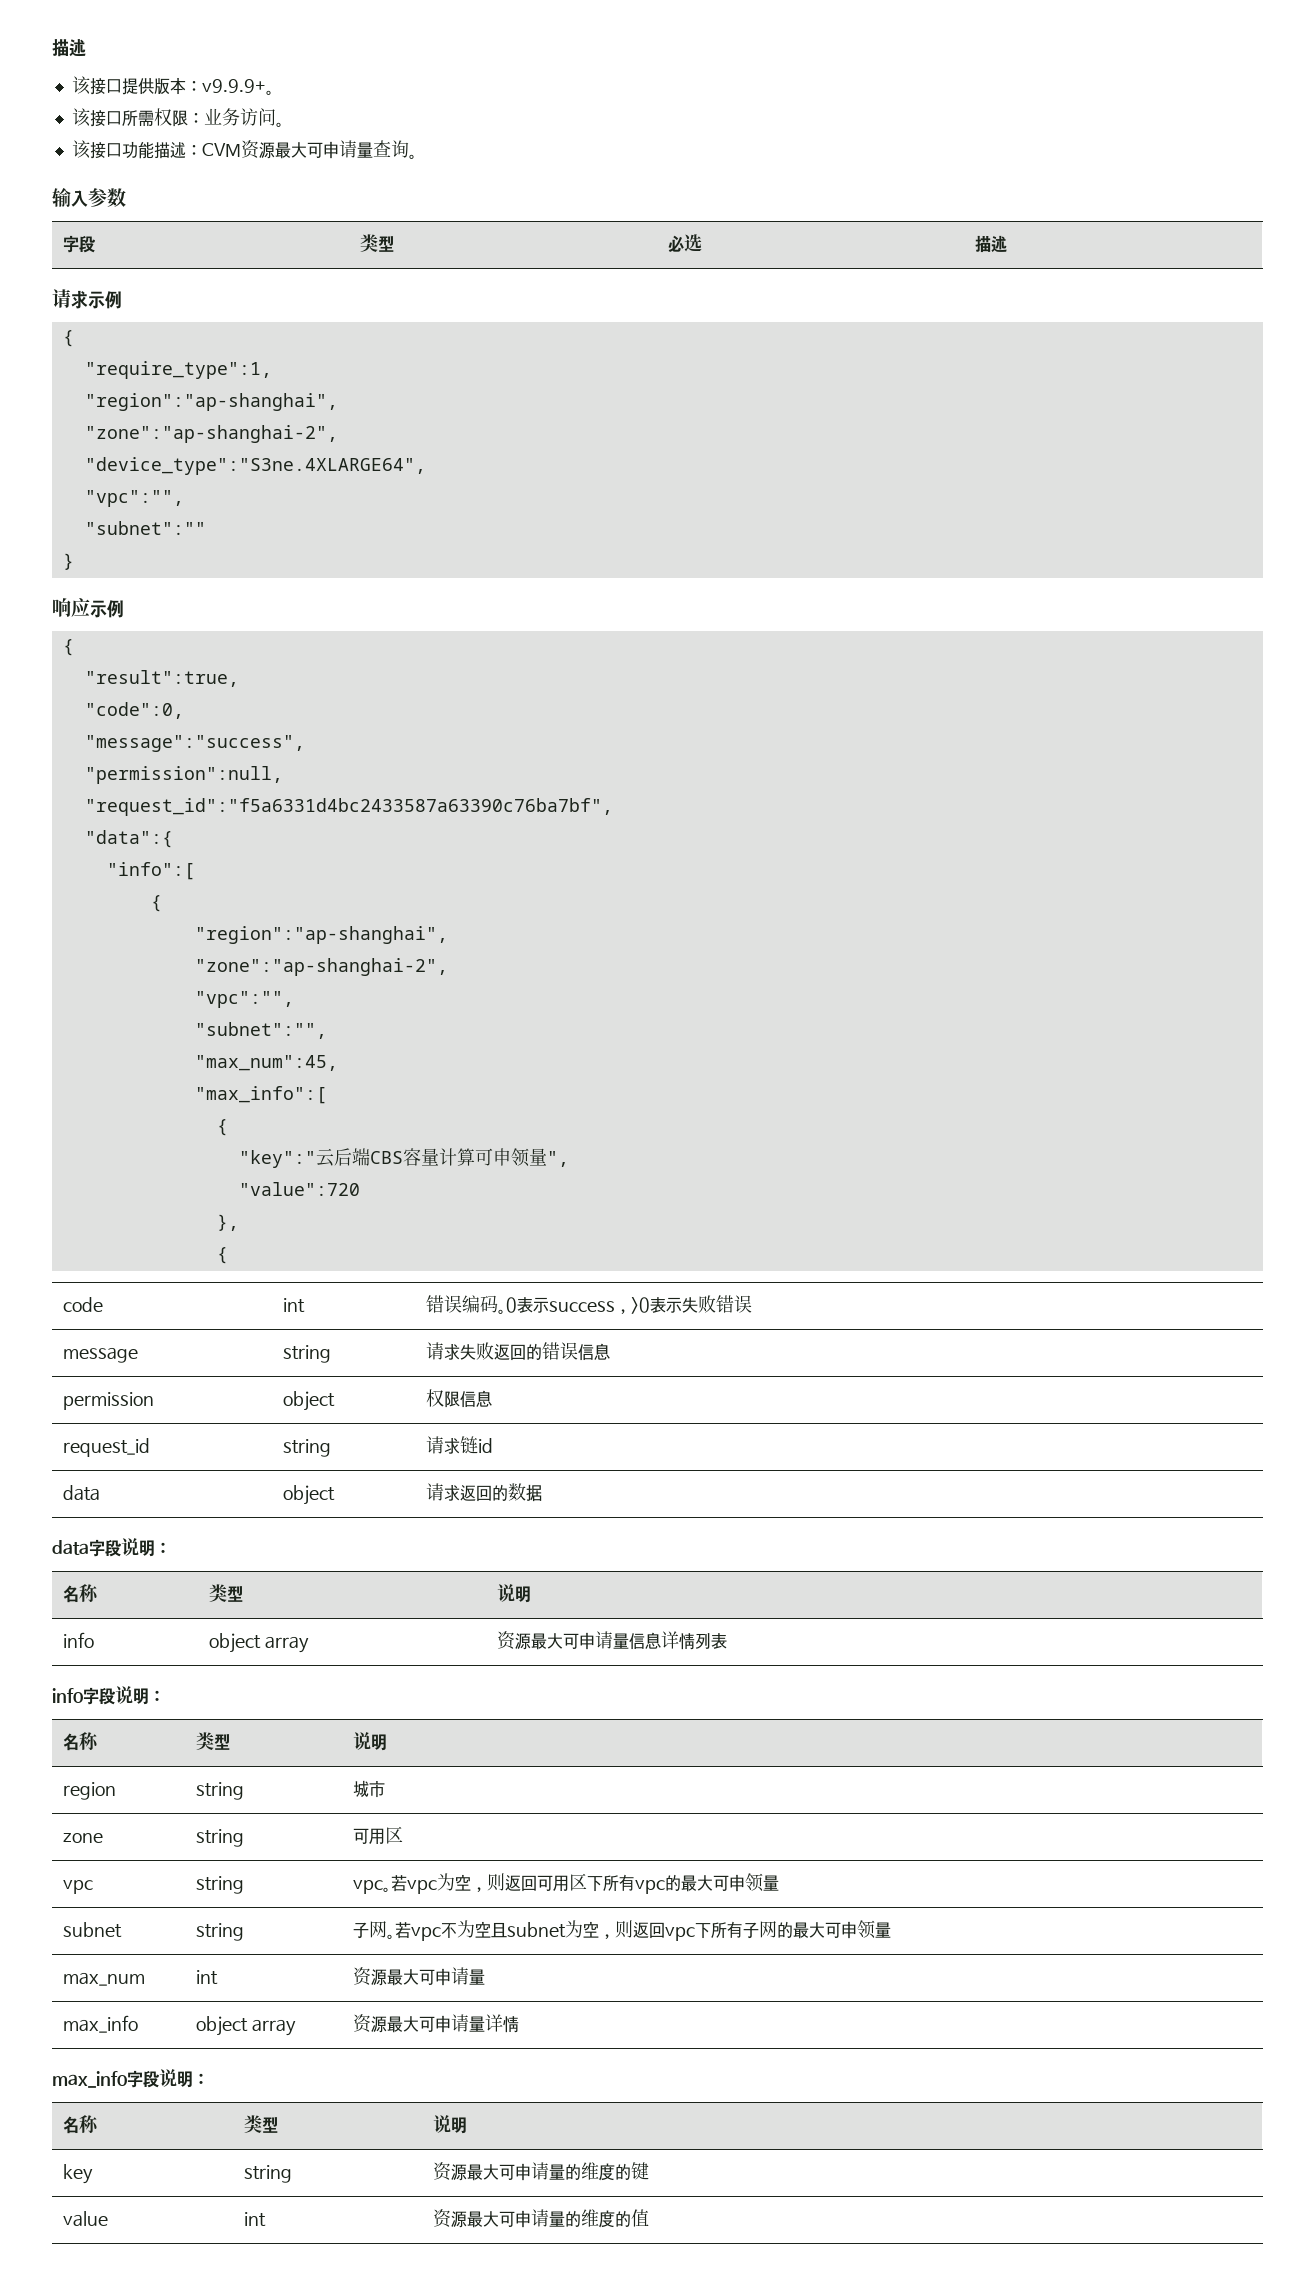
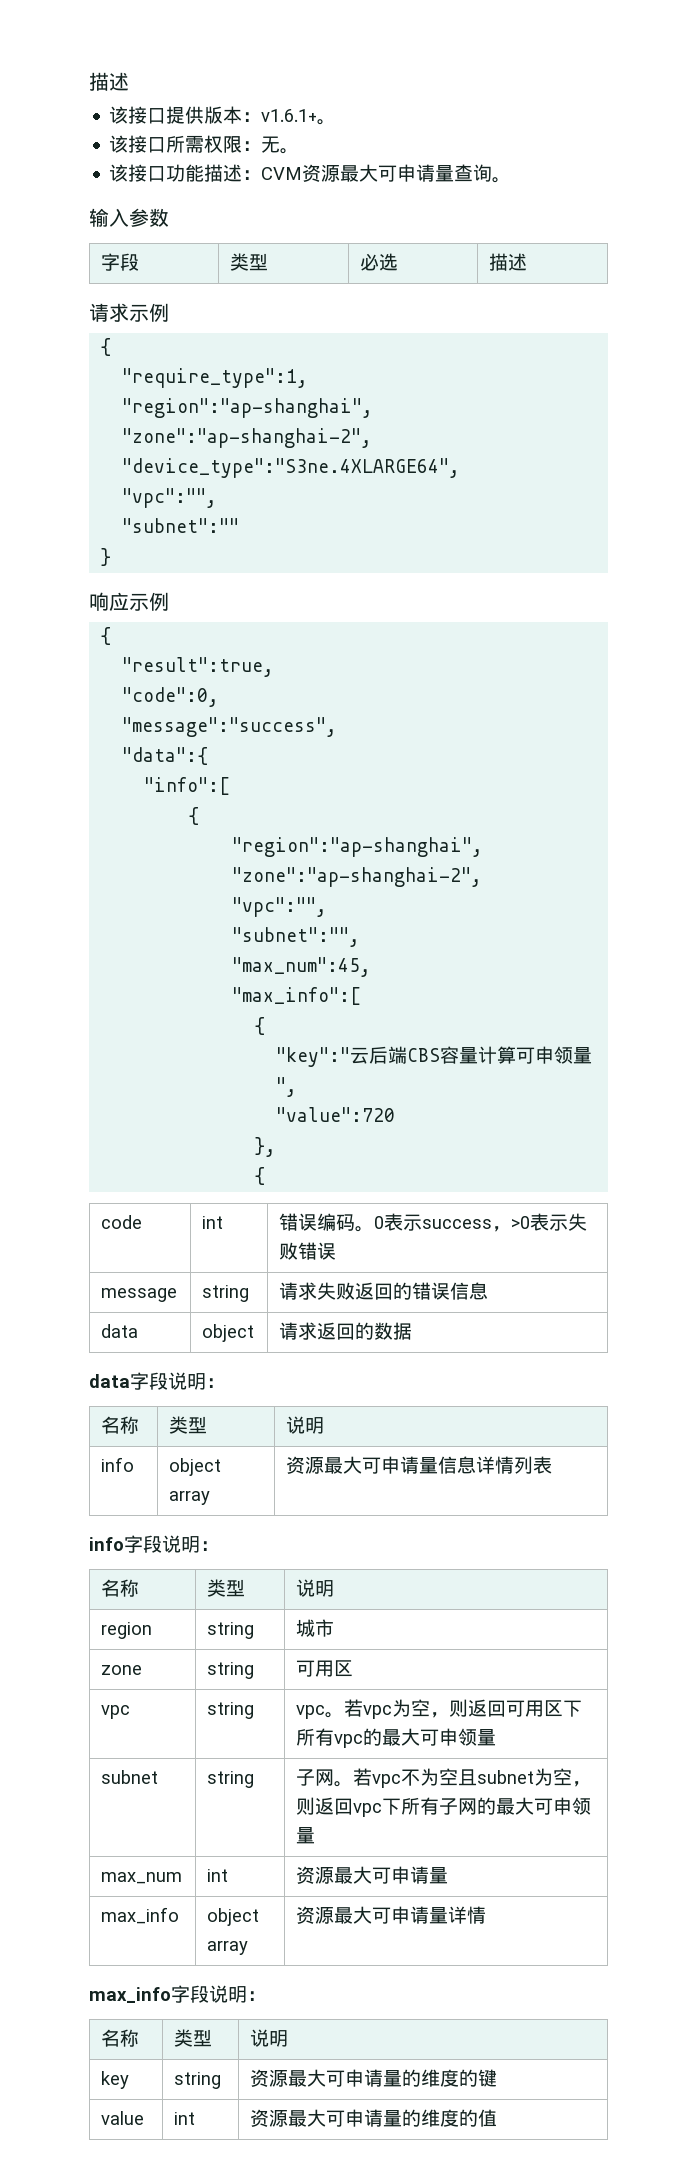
[201,79,266,93] v9.9.9+ -> [261,109,318,122] v1.6.1+
[203,108,276,126] 业务访问 -> [261,136,281,153] 无
[84,766,283,784] [84,798,613,816] // "permission":null, // "request_id":"f5a6331d4bc2433587a63390c76ba7bf", -> (338, 727) none
[62,1392,154,1410] [282,1391,335,1411] [425,1389,492,1408] [62,1438,150,1457] [282,1439,331,1457] [425,1436,493,1454] // permission | object | 权限信息 // request_id | string | 请求链id -> (489, 1291) none

